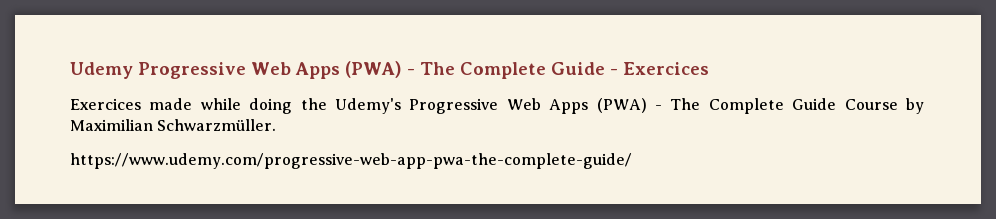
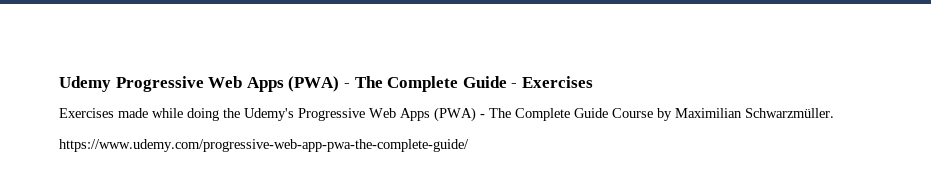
[622,62,709,75] [70,98,141,110] Exercices // Exercices -> [521,76,593,88] [59,108,114,118] Exercises // Exercises

